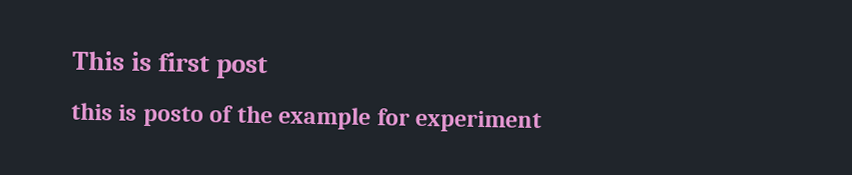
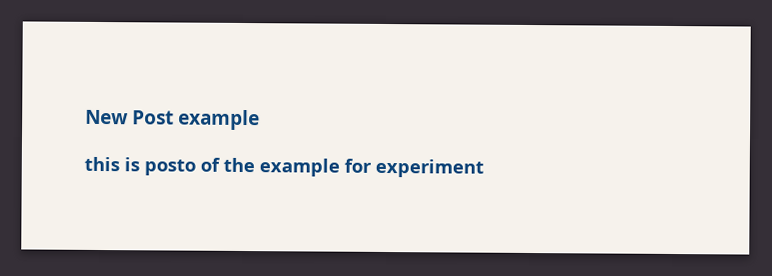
[72,50,269,80] This is first post -> [85,109,261,131] New Post example

